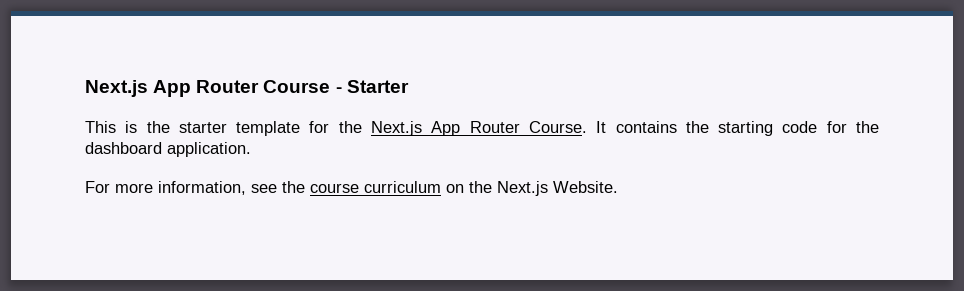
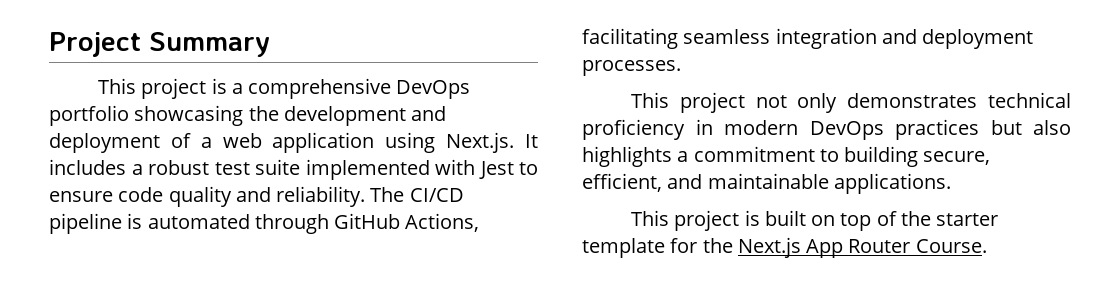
[85,80,409,97] [85,121,138,133] Next.js App Router Course - Starter // This is -> [49,32,270,57] [97,78,471,99] [49,105,447,126] [49,132,538,153] [49,159,538,180] [49,186,464,207] [49,213,480,234] [582,28,1034,49] [582,60,681,76] [630,92,1071,113] [582,119,1071,140] [582,146,991,167] [582,173,951,194] [630,210,897,231] Project Summary // This project is a comprehensive DevOps portfolio showcasing the development and deployment of a web application using Next.js. It includes a robust test suite implemented with Jest to ensure code quality and reliability. The CI/CD pipeline is automated through GitHub Actions, facilitating seamless integration and deployment processes. // This project not only demonstrates technical proficiency in modern DevOps practices but also highlights a commitment to building secure, efficient, and maintainable applications. // This project is built on top of
[596,121,879,136] [85,142,251,157] [85,181,618,196] It contains the starting code for the dashboard application. // For more information, see the course curriculum on the Next.js Website. -> (987, 246) none

